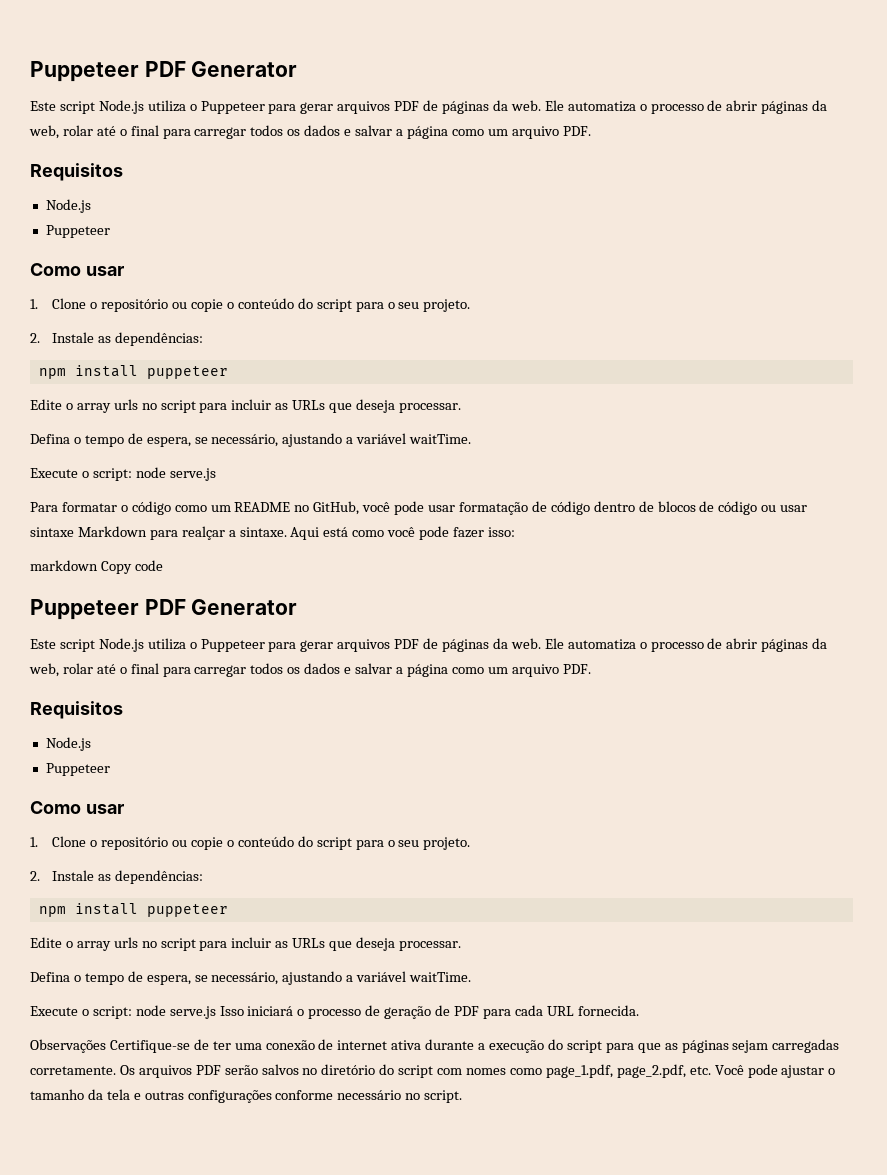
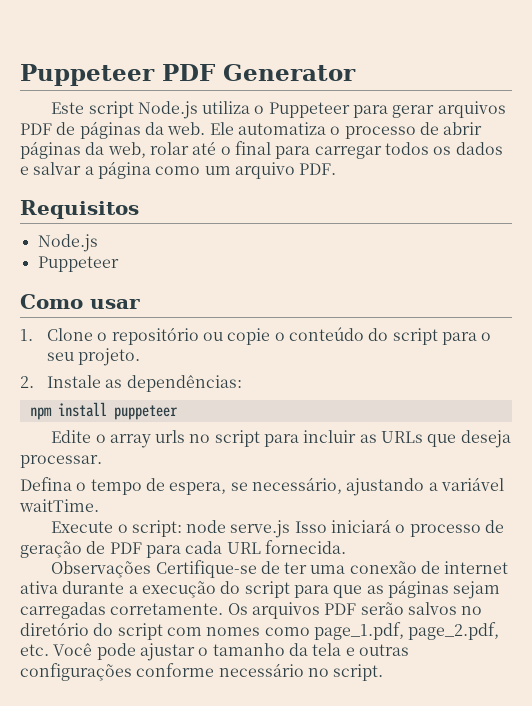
[30,501,808,515] [30,526,515,540] [30,560,163,574] [30,599,298,620] [30,638,828,652] [29,663,591,677] [30,701,123,719] [45,737,91,751] [45,763,110,776] [30,801,124,814] [30,836,471,850] [30,870,204,884] [38,903,228,917] [30,937,461,951] [30,971,472,985] [30,1005,216,1019] // Para formatar o código como um README no GitHub, você pode usar formatação de código dentro de blocos de código ou usar sintaxe Markdown para realçar a sintaxe. Aqui está como você pode fazer isso: // markdown Copy code // Puppeteer PDF Generator // Este script Node.js utiliza o Puppeteer para gerar arquivos PDF de páginas da web. Ele automatiza o processo de abrir páginas da web, rolar até o final para carregar todos os dados e salvar a página como um arquivo PDF. // Requisitos // Node.js // Puppeteer // Como usar // 1. Clone o repositório ou copie o conteúdo do script para o seu projeto. // 2. Instale as dependências: // npm install puppeteer // Edite o array urls no script para incluir as URLs que deseja processar. // Defina o tempo de espera, se necessário, ajustando a variável waitTime. // Execute o script: node serve.js -> (291, 529) none

